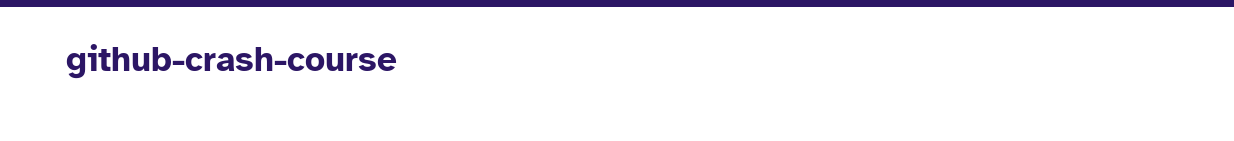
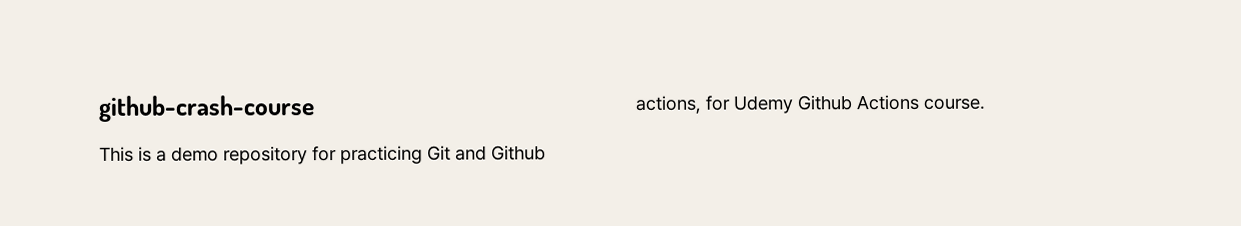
(397, 61) none -> [99,145,546,165] [635,94,985,114] // This is a demo repository for practicing Git and Github actions, for Udemy Github Actions course.

